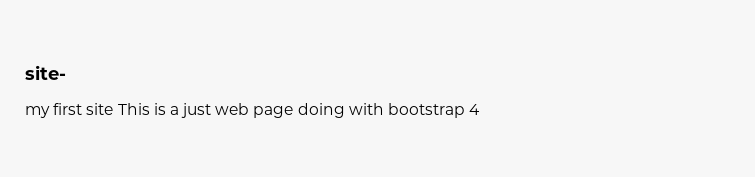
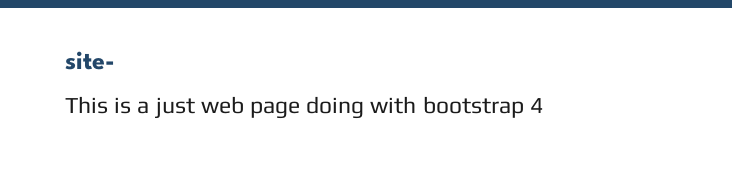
[25,103,114,118] my first site -> (115, 60) none

